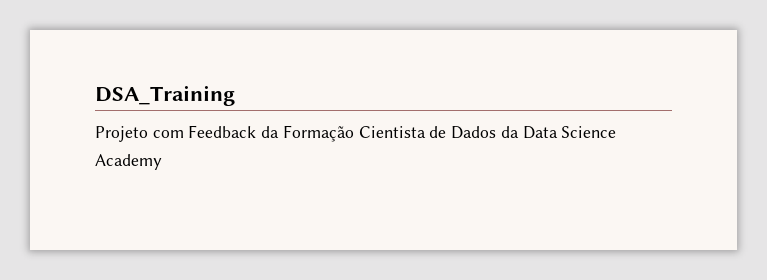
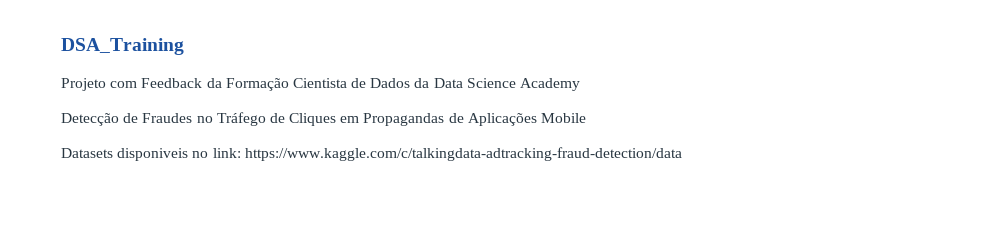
(162, 162) none -> [61,112,587,126] [61,147,682,161] // Detecção de Fraudes no Tráfego de Cliques em Propagandas de Aplicações Mobile // Datasets disponiveis no link: https://www.kaggle.com/c/talkingdata-adtracking-fraud-detection/data

